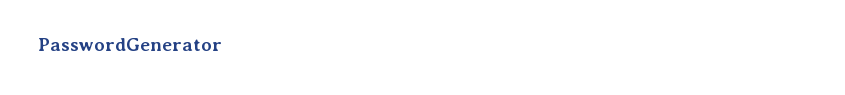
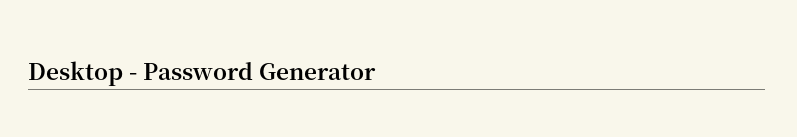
[38,38,222,51] PasswordGenerator -> [28,61,377,86] Desktop - Password Generator

